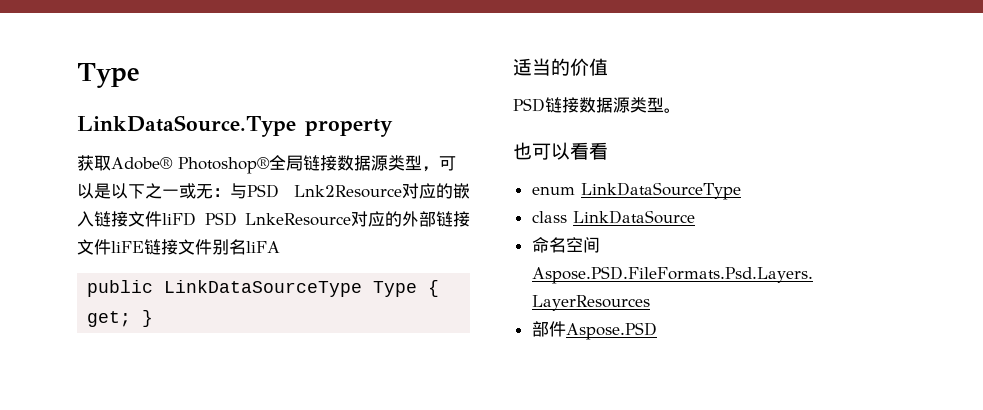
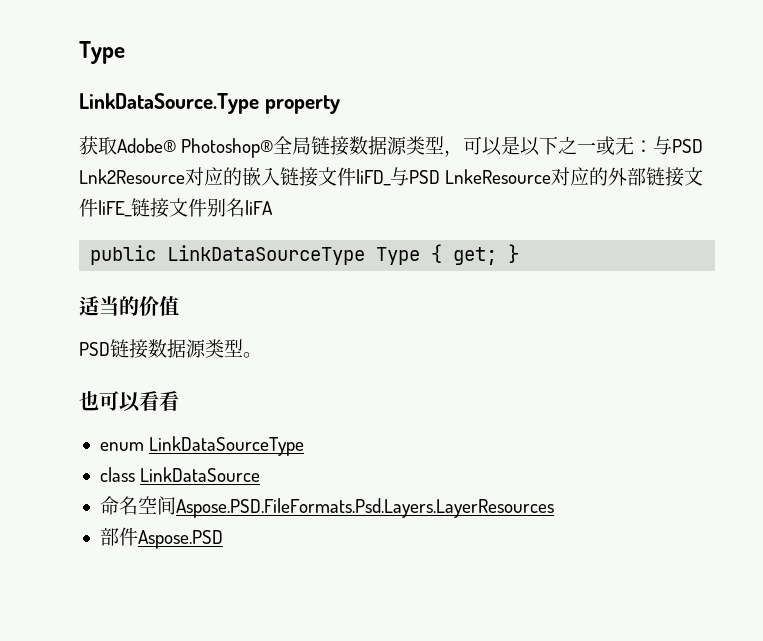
[162,212,196,226] liFD -> [356,167,409,186] liFD_与
[111,241,144,253] liFE -> [98,200,132,217] liFE_

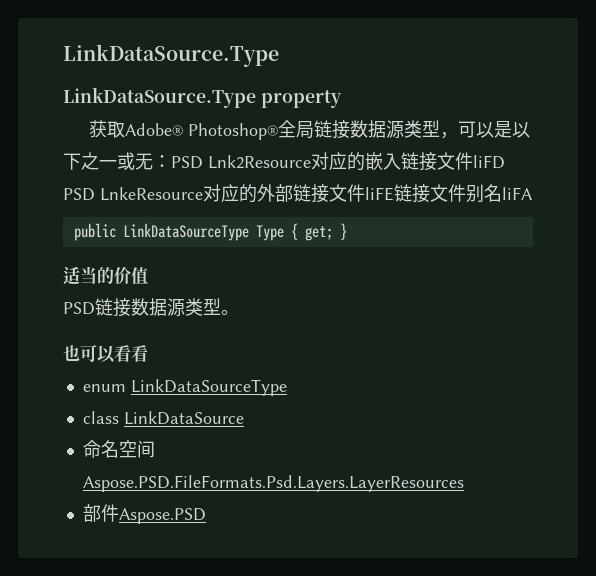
[79,41,125,64] Type -> [63,44,279,67] LinkDataSource.Type
[653,136,673,155] 与 -> (171, 161) none
[356,167,409,186] liFD_与 -> [473,155,505,169] liFD
[98,200,132,217] liFE_ -> [365,187,394,201] liFE

